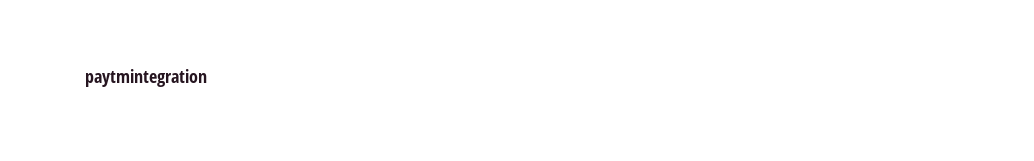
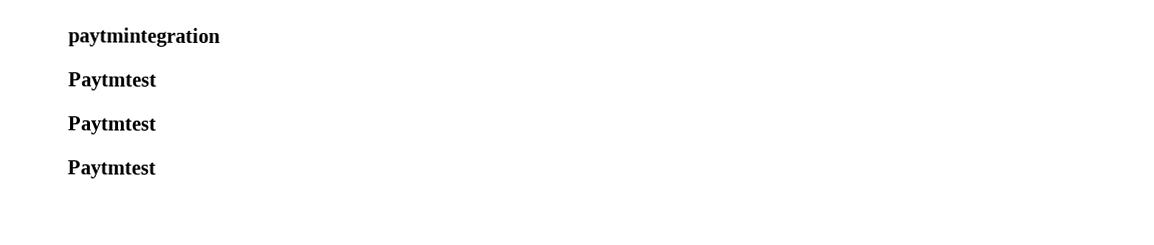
(207, 78) none -> [68,72,157,91] [67,116,157,135] [67,160,156,179] // Paytmtest // Paytmtest // Paytmtest

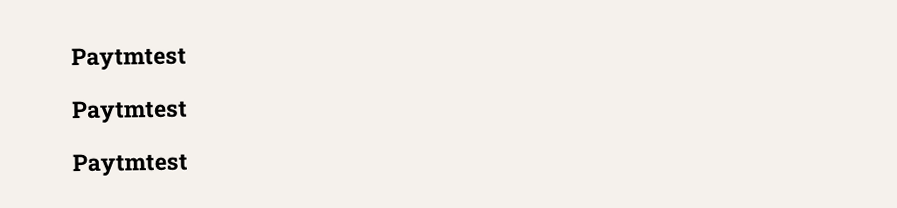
[68,27,221,48] paytmintegration // -> (71, 58) none

